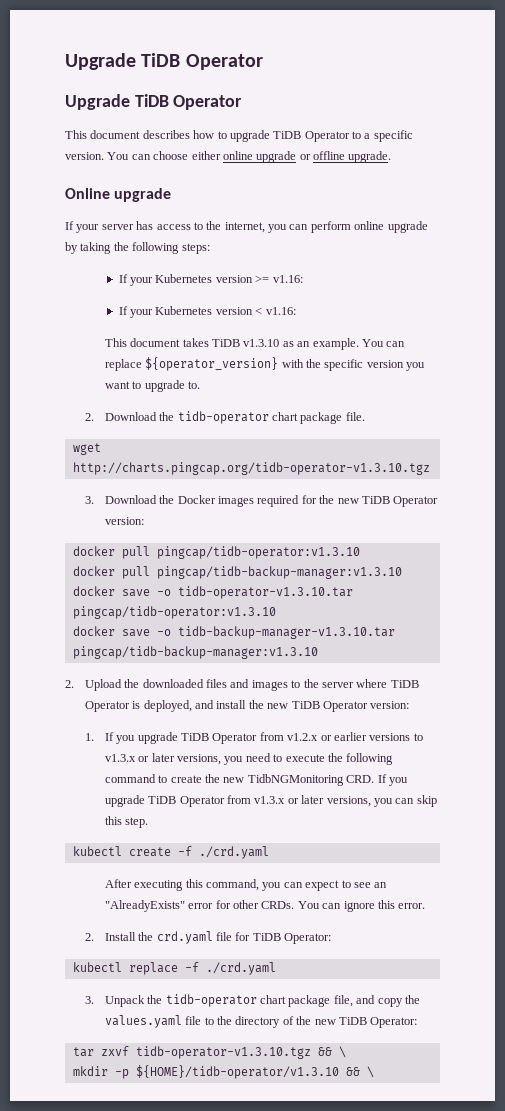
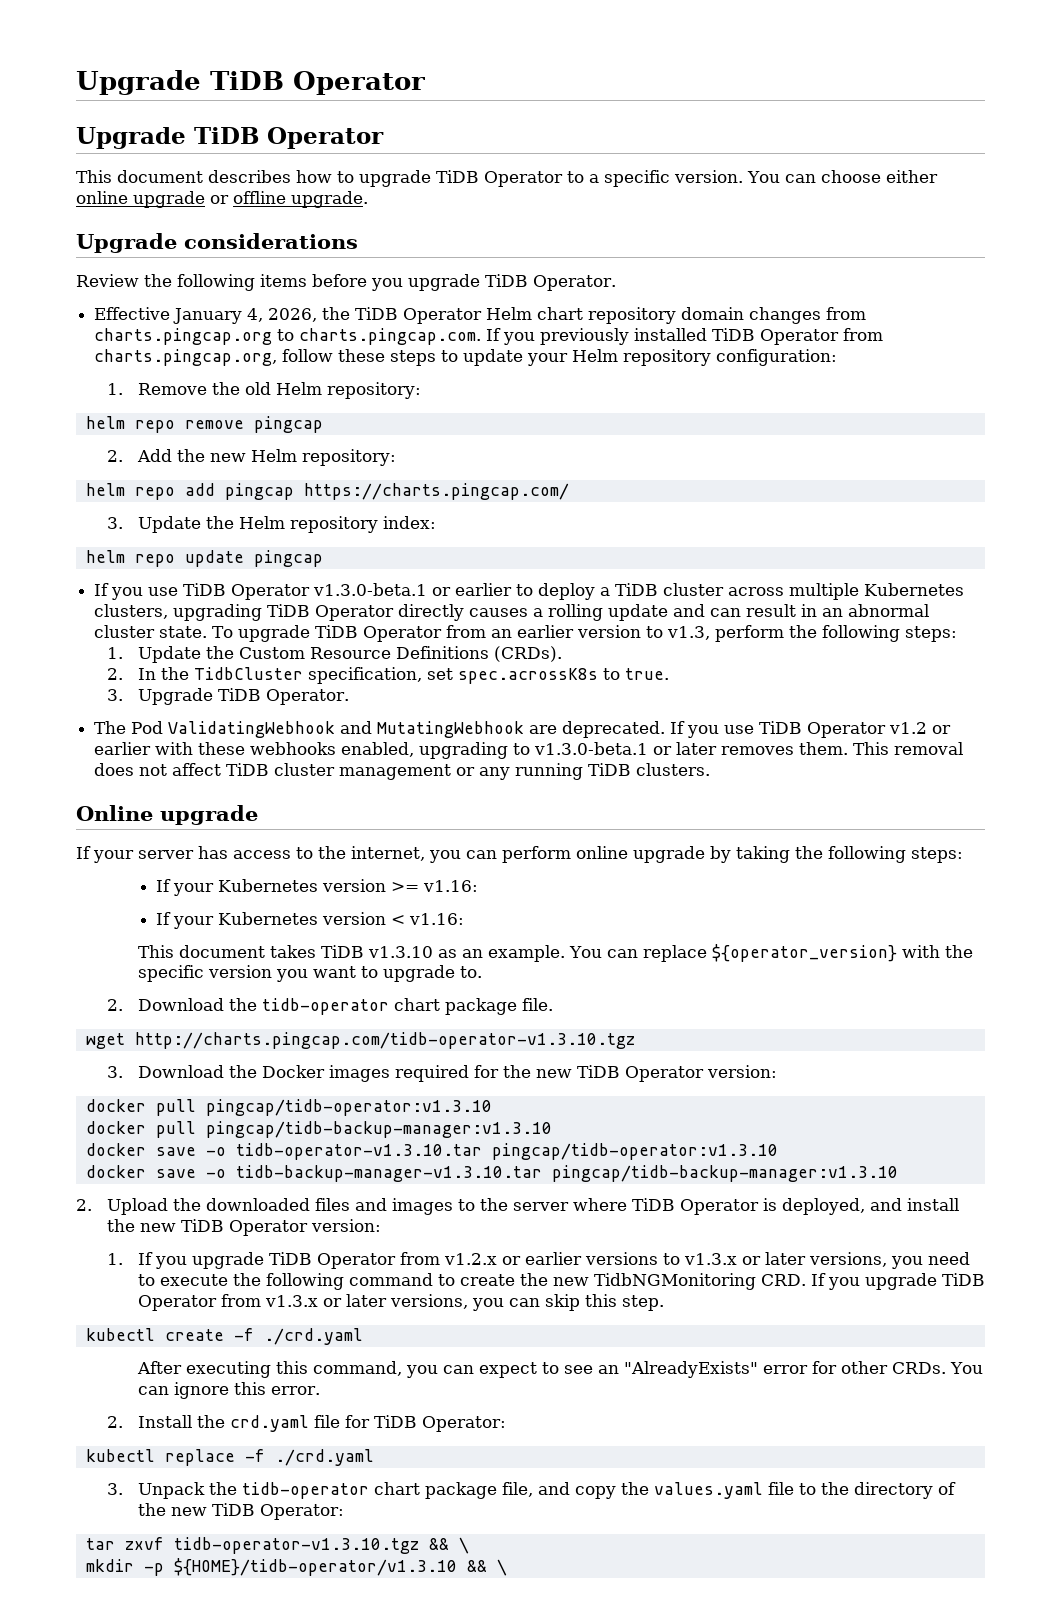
(392, 157) none -> [76,233,358,253] [76,274,616,291] [94,307,867,324] [94,328,884,345] [94,349,838,366] [106,382,421,399] [85,416,323,433] [106,449,396,466] [85,483,569,500] [106,516,436,533] [85,550,323,567] [94,583,965,600] [94,604,930,621] [94,625,958,642] [106,646,562,663] [106,667,669,684] [106,688,349,705] [94,721,952,738] [94,742,964,759] [94,763,711,780] // Upgrade considerations // Review the following items before you upgrade TiDB Operator. // Effective January 4, 2026, the TiDB Operator Helm chart repository domain changes from charts.pingcap.org to charts.pingcap.com. If you previously installed TiDB Operator from charts.pingcap.org, follow these steps to update your Helm repository configuration: // 1. Remove the old Helm repository: // helm repo remove pingcap // 2. Add the new Helm repository: // helm repo add pingcap https://charts.pingcap.com/ // 3. Update the Helm repository index: // helm repo update pingcap // If you use TiDB Operator v1.3.0-beta.1 or earlier to deploy a TiDB cluster across multiple Kubernetes clusters, upgrading TiDB Operator directly causes a rolling update and can result in an abnormal cluster state. To upgrade TiDB Operator from an earlier version to v1.3, perform the following steps: // 1. Update the Custom Resource Definitions (CRDs). // 2. In the TidbCluster specification, set spec.acrossK8s to true. // 3. Upgrade TiDB Operator. // The Pod ValidatingWebhook and MutatingWebhook are deprecated. If you use TiDB Operator v1.2 or earlier with these webhooks enabled, upgrading to v1.3.0-beta.1 or later removes them. This removal does not affect TiDB cluster management or any running TiDB clusters.
[72,462,430,475] http://charts.pingcap.org/tidb-operator-v1.3.10.tgz -> [134,1032,635,1049] http://charts.pingcap.com/tidb-operator-v1.3.10.tgz

